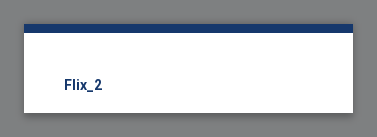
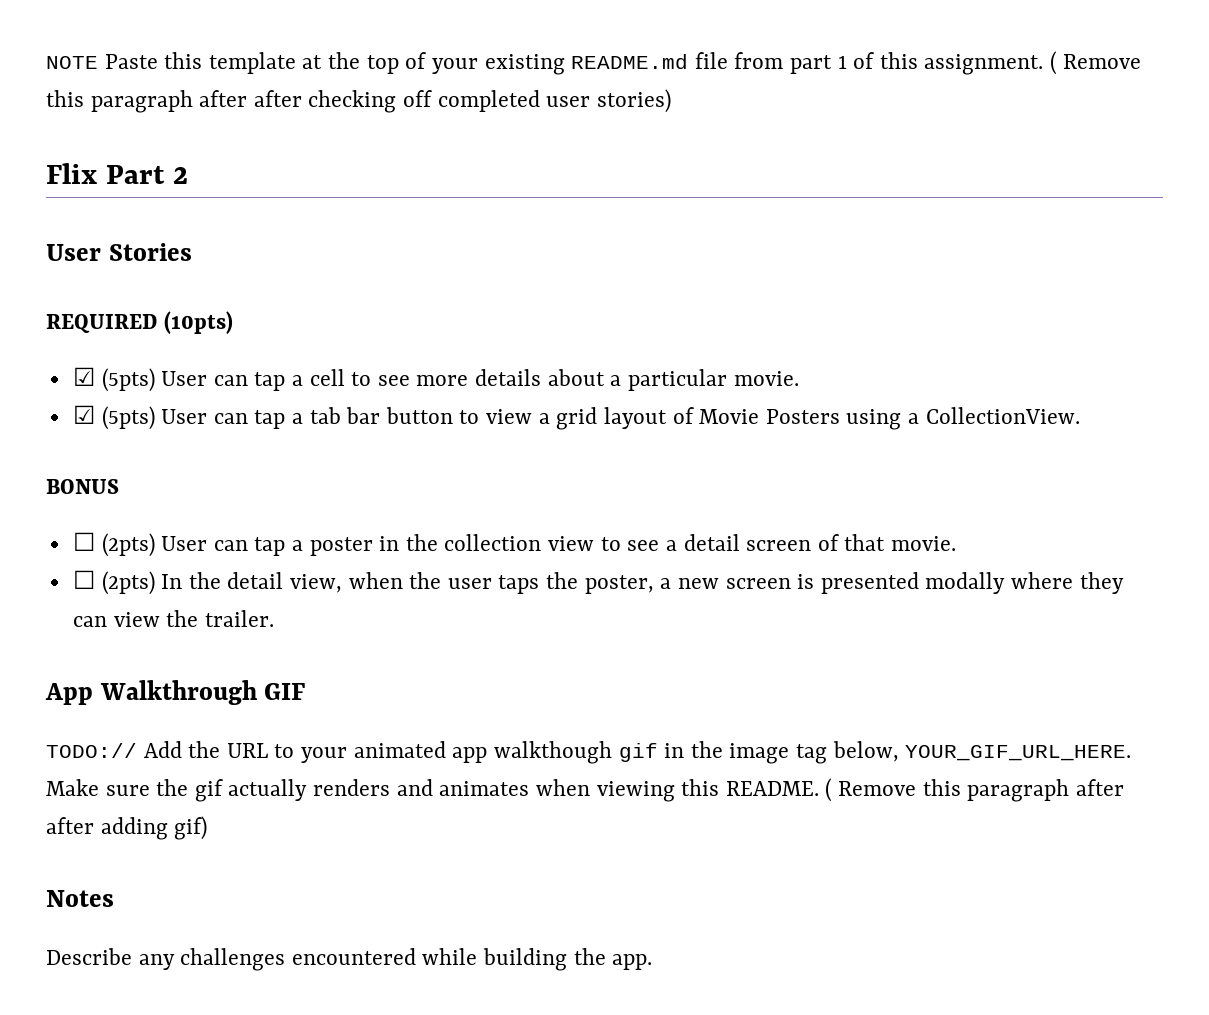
[64,79,102,92] Flix_2 -> [46,51,1141,75] [46,89,671,113] [46,163,188,184] [46,243,192,261] [46,311,233,334] [72,367,799,392] [72,405,1080,430] [46,479,119,494] [72,532,957,557] [72,570,1124,595] [72,610,274,627] [45,680,306,705] [46,741,1132,764] [46,778,1124,802] [46,816,208,840] [46,890,114,907] [46,948,653,971] NOTE Paste this template at the top of your existing README.md file from part 1 of this assignment. ( Remove this paragraph after after checking off completed user stories) // Flix Part 2 // User Stories // REQUIRED (10pts) // ☑ (5pts) User can tap a cell to see more details about a particular movie. // ☑ (5pts) User can tap a tab bar button to view a grid layout of Movie Posters using a CollectionView. // BONUS // ☐ (2pts) User can tap a poster in the collection view to see a detail screen of that movie. // ☐ (2pts) In the detail view, when the user taps the poster, a new screen is presented modally where they can view the trailer. // App Walkthrough GIF // TODO:// Add the URL to your animated app walkthough gif in the image tag below, YOUR_GIF_URL_HERE. Make sure the gif actually renders and animates when viewing this README. ( Remove this paragraph after after adding gif) // Notes // Describe any challenges encountered while building the app.

